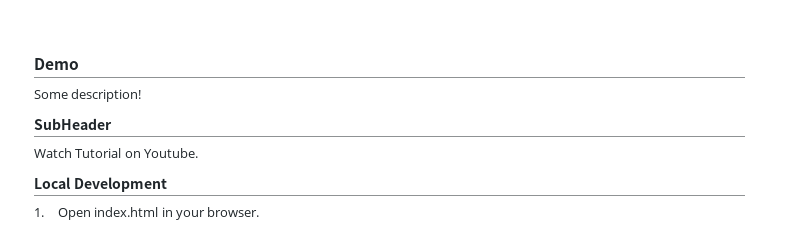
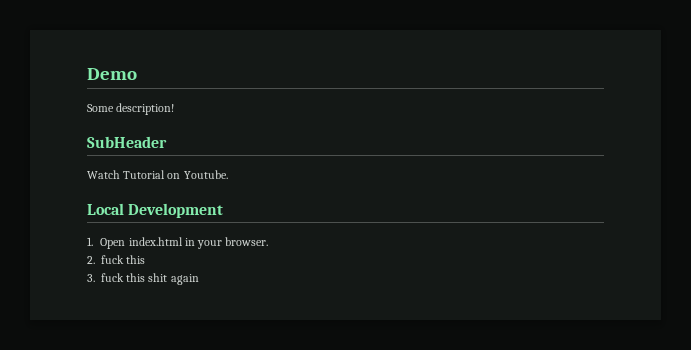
(260, 212) none -> [87,255,146,264] [87,273,199,285] // 2. fuck this // 3. fuck this shit again

